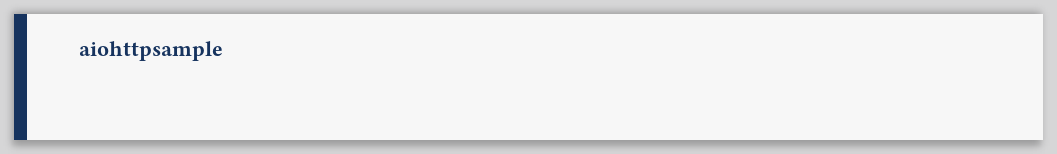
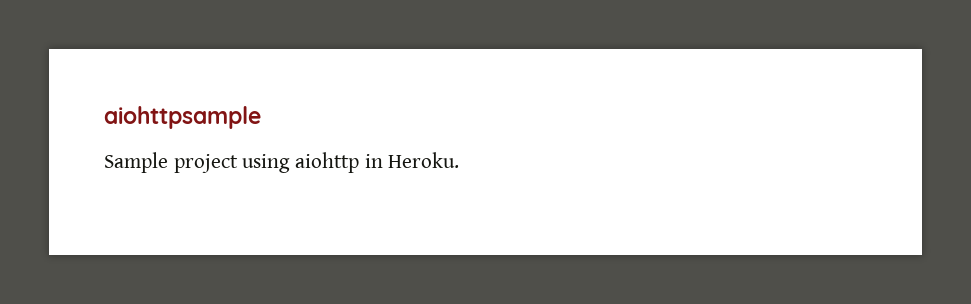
(223, 51) none -> [104,152,460,173] // Sample project using aiohttp in Heroku.

